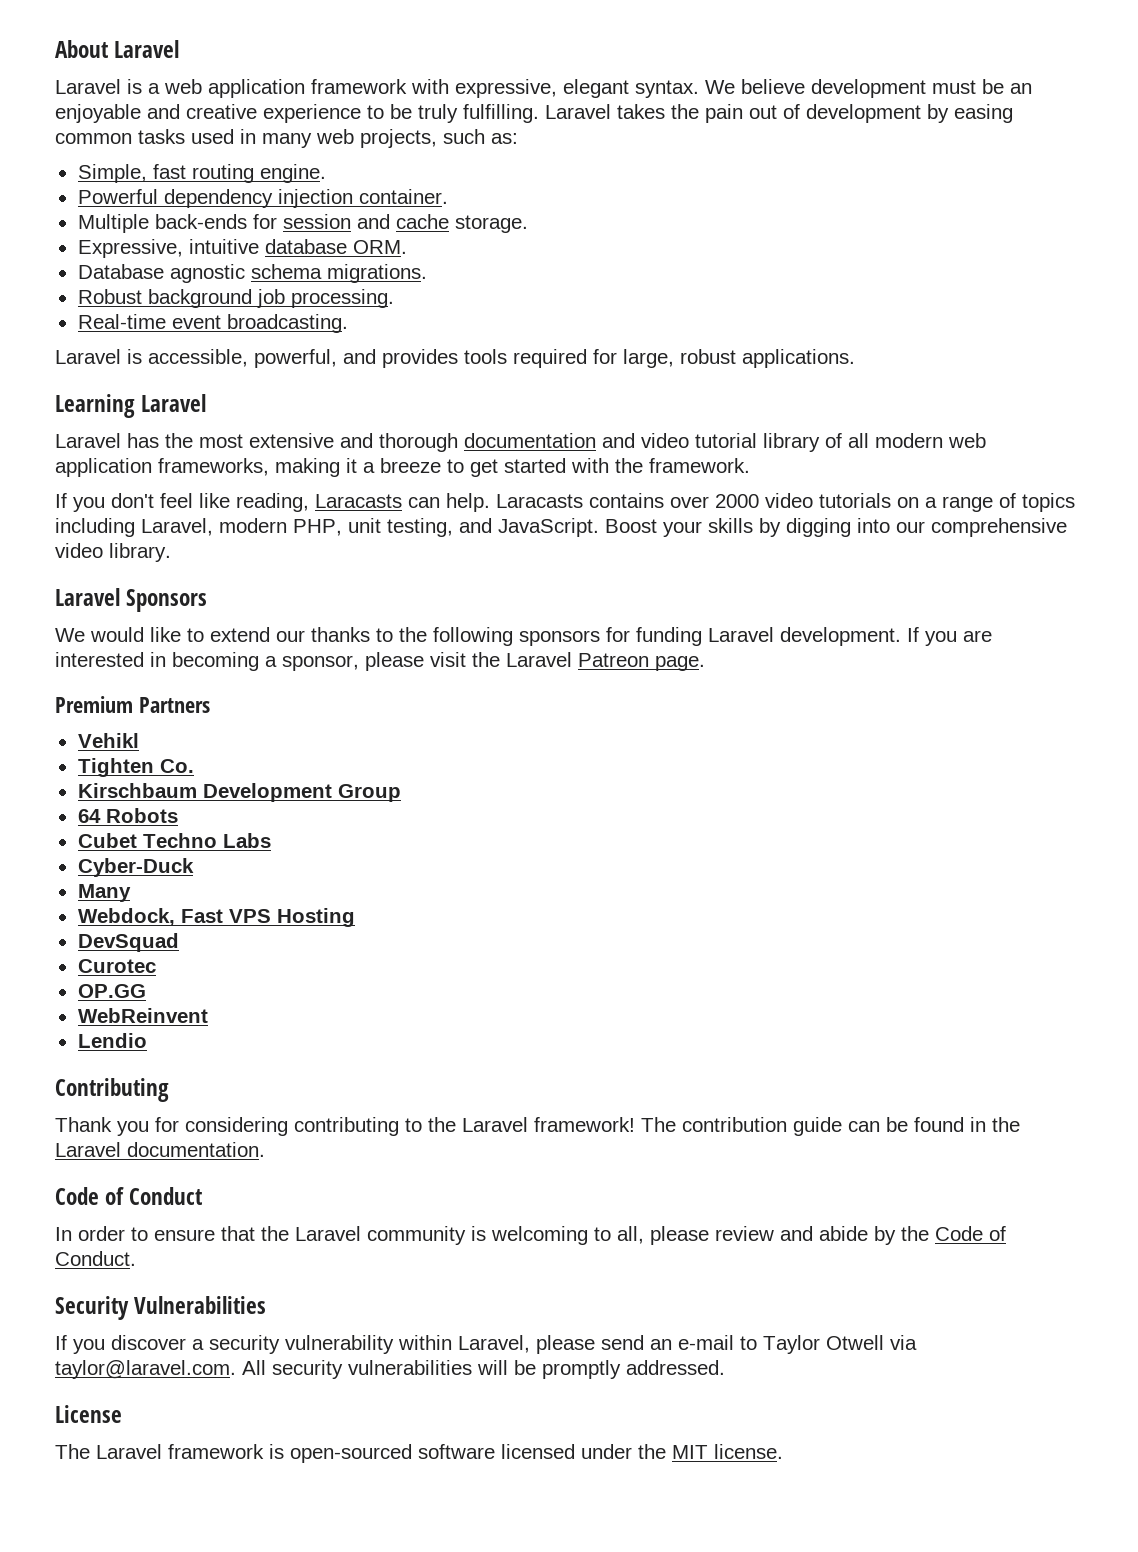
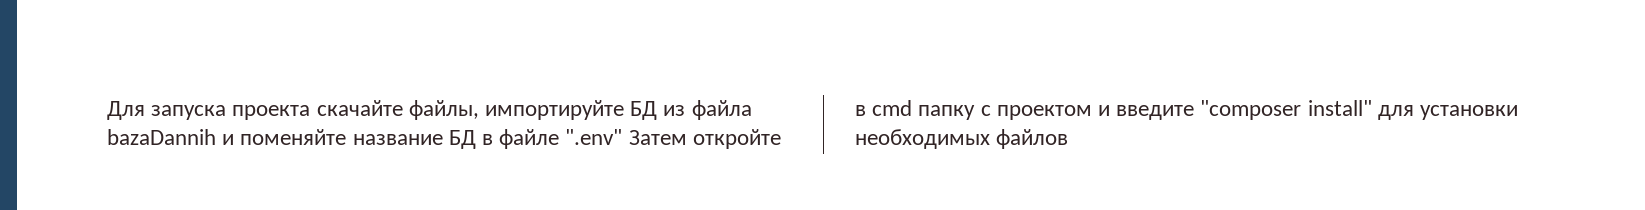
[55,40,180,58] [55,79,1032,98] [55,104,1013,123] [55,129,518,148] [77,164,326,183] [77,189,448,208] [77,214,528,233] [77,239,407,258] [77,264,427,283] [77,289,394,308] [77,314,348,333] [55,349,855,368] [55,394,207,418] [55,433,986,452] [55,458,750,477] [55,493,1075,512] [55,518,1067,537] [55,543,171,562] [55,588,208,612] [55,627,992,646] [55,652,705,671] [55,696,210,713] [77,733,139,748] [77,758,194,777] [77,783,401,802] [77,808,178,823] [77,833,271,848] [77,858,194,877] [77,884,131,902] [77,908,355,927] [77,933,179,952] [77,959,156,973] [77,984,146,998] [77,1008,208,1023] [77,1033,147,1048] [55,1078,169,1102] [55,1117,1020,1136] [55,1142,265,1157] [55,1187,203,1205] [55,1226,1006,1245] [55,1251,136,1266] [55,1296,267,1320] [55,1335,917,1354] [55,1360,725,1379] [55,1405,122,1423] [55,1444,783,1463] About Laravel // Laravel is a web application framework with expressive, elegant syntax. We believe development must be an enjoyable and creative experience to be truly fulfilling. Laravel takes the pain out of development by easing common tasks used in many web projects, such as: // Simple, fast routing engine. // Powerful dependency injection container. // Multiple back-ends for session and cache storage. // Expressive, intuitive database ORM. // Database agnostic schema migrations. // Robust background job processing. // Real-time event broadcasting. // Laravel is accessible, powerful, and provides tools required for large, robust applications. // Learning Laravel // Laravel has the most extensive and thorough documentation and video tutorial library of all modern web application frameworks, making it a breeze to get started with the framework. // If you don't feel like reading, Laracasts can help. Laracasts contains over 2000 video tutorials on a range of topics including Laravel, modern PHP, unit testing, and JavaScript. Boost your skills by digging into our comprehensive video library. // Laravel Sponsors // We would like to extend our thanks to the following sponsors for funding Laravel development. If you are interested in becoming a sponsor, please visit the Laravel Patreon page. // Premium Partners // Vehikl // Tighten Co. // Kirschbaum Development Group // 64 Robots // Cubet Techno Labs // Cyber-Duck // Many // Webdock, Fast VPS Hosting // DevSquad // Curotec // OP.GG // WebReinvent // Lendio // Contributing // Thank you for considering contributing to the Laravel framework! The contribution guide can be found in the Laravel documentation. // Code of Conduct // In order to ensure that the Laravel community is welcoming to all, please review and abide by the Code of Conduct. // Security Vulnerabilities // If you discover a security vulnerability within Laravel, please send an e-mail to Taylor Otwell via taylor@laravel.com. All security vulnerabilities will be promptly addressed. // License // The Laravel framework is open-sourced software licensed under the MIT license. -> [107,100,752,120] [107,129,781,149] [855,100,1519,120] [855,129,1069,149] Для запуска проекта скачайте файлы, импортируйте БД из файла bazaDannih и поменяйте название БД в файле ".env" Затем откройте в cmd папку с проектом и введите "composer install" для установки необходимых файлов

